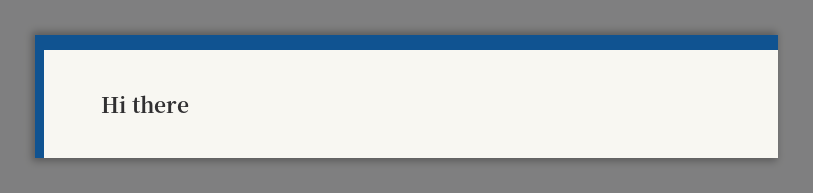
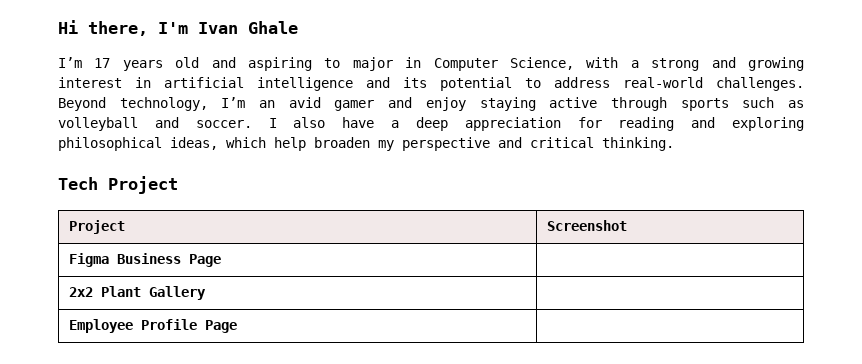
[131,95,189,113] there -> [88,21,298,36] [58,57,804,71] [58,77,804,91] [58,97,804,111] [58,117,805,131] [58,137,674,151] [58,176,178,194] [68,220,125,234] [546,220,627,231] [68,253,221,267] [68,286,206,300] [68,319,237,333] there, I'm Ivan Ghale // I’m 17 years old and aspiring to major in Computer Science, with a strong and growing interest in artificial intelligence and its potential to address real-world challenges. Beyond technology, I’m an avid gamer and enjoy staying active through sports such as volleyball and soccer. I also have a deep appreciation for reading and exploring philosophical ideas, which help broaden my perspective and critical thinking. // Tech Project // Project | Screenshot // Figma Business Page | // 2x2 Plant Gallery | // Employee Profile Page |

